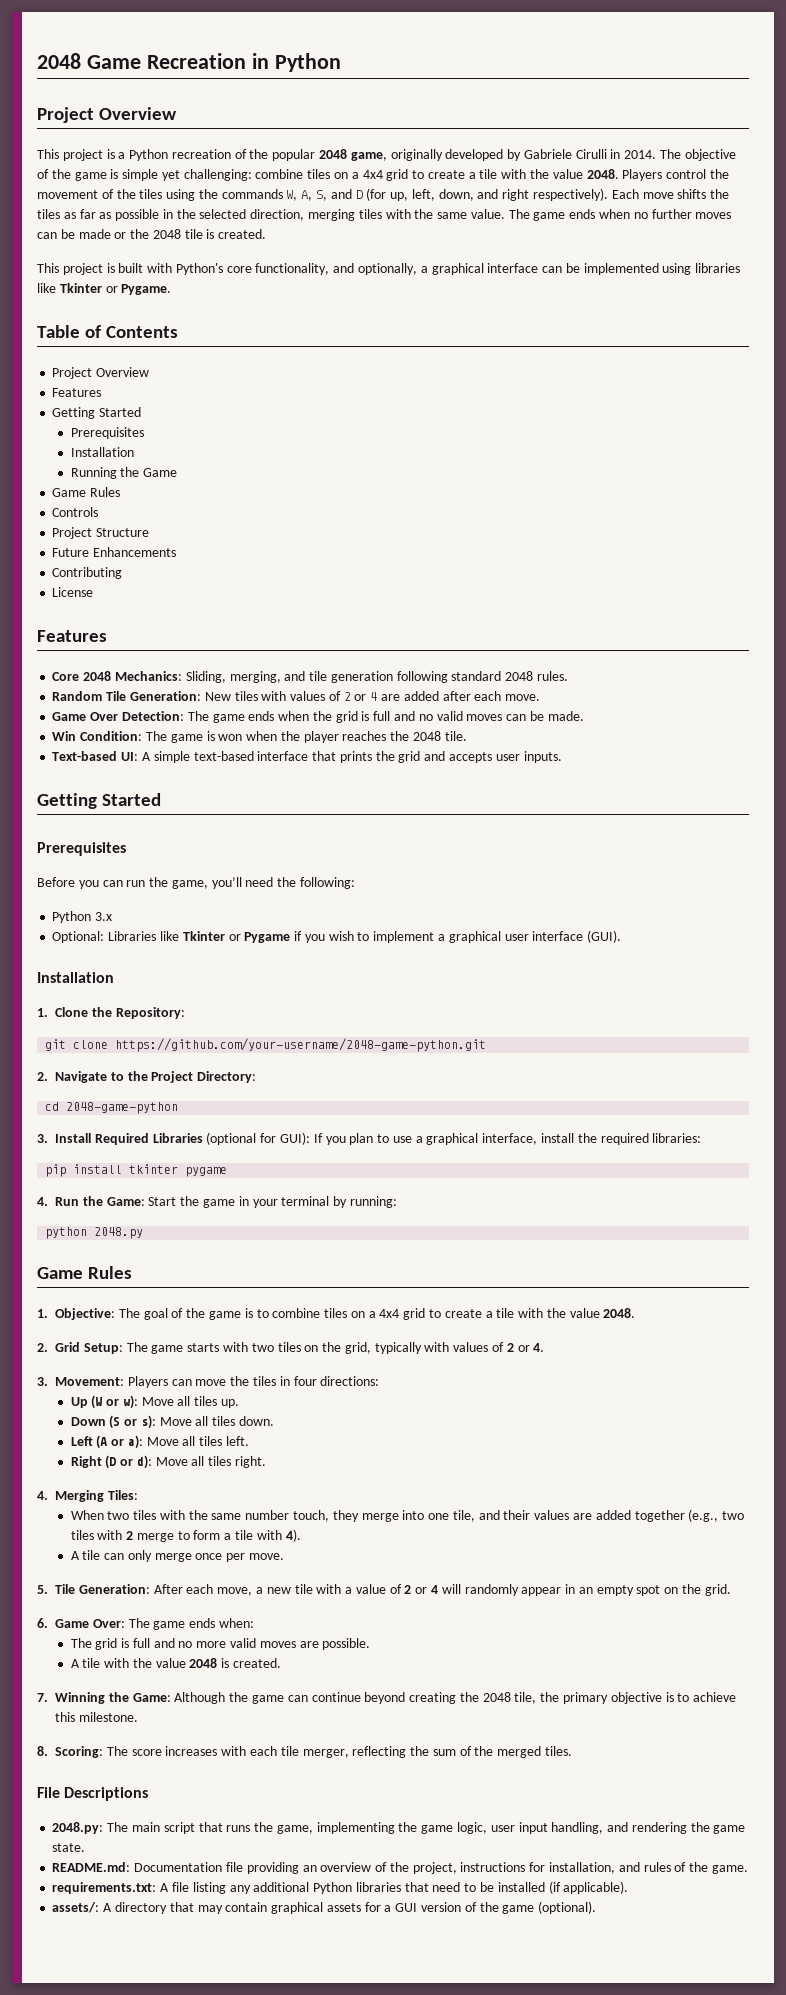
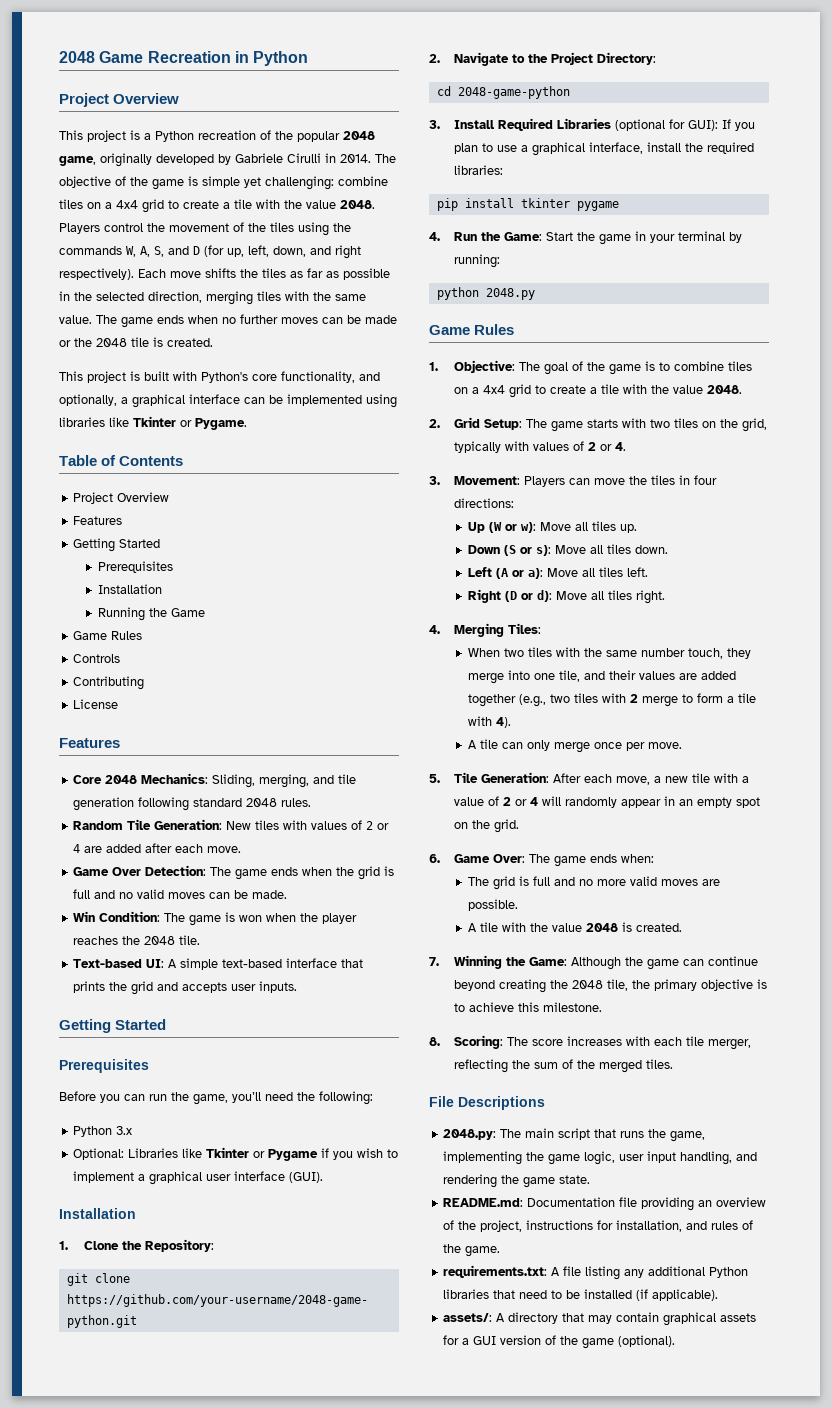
[52,527,150,539] [52,547,177,557] // Project Structure // Future Enhancements -> (121, 658) none

